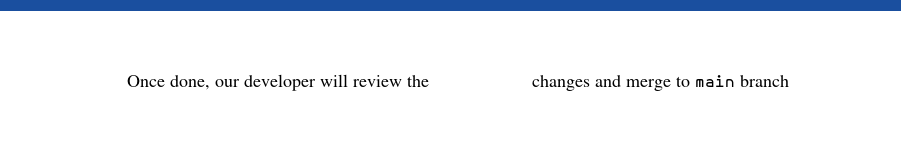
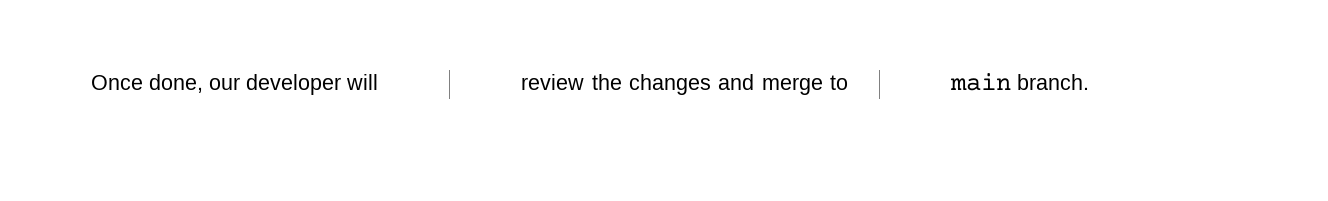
[739,75,789,87] branch -> [1017,74,1090,90] branch.

